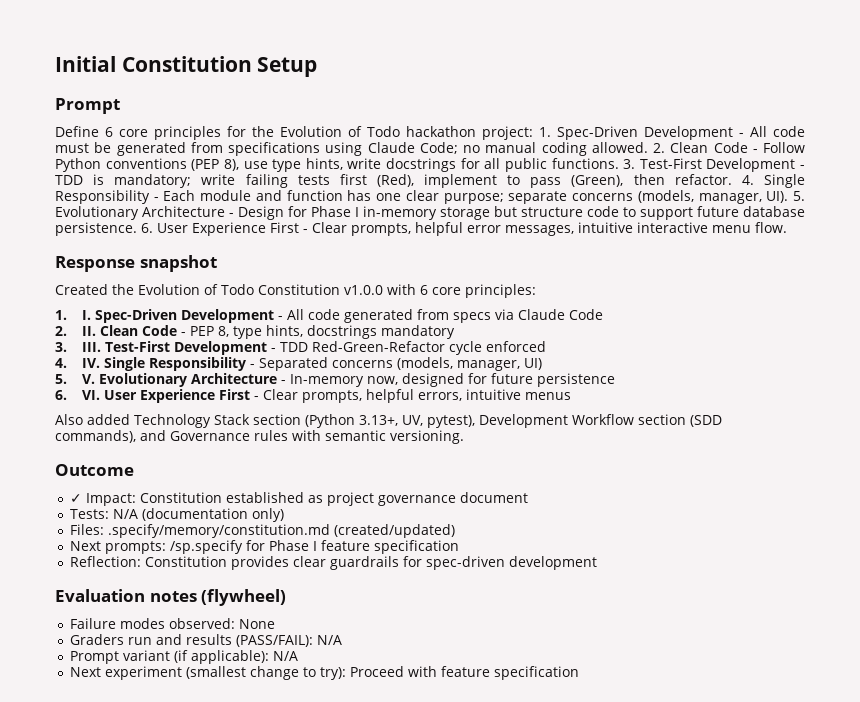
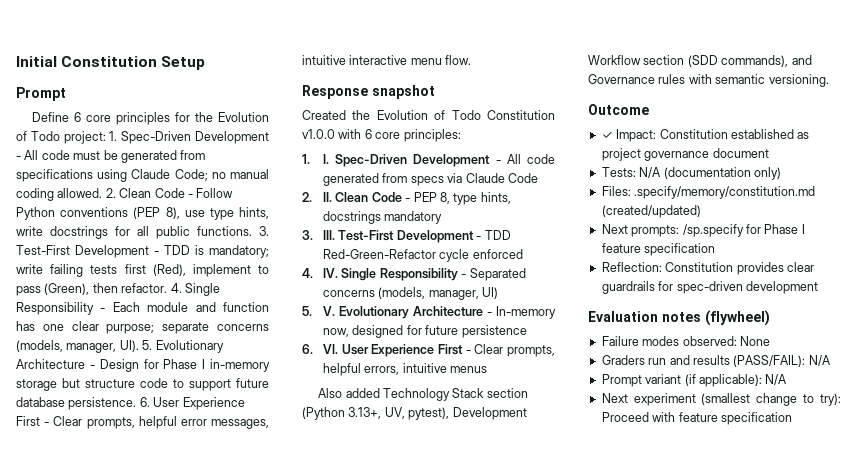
[405,126,476,137] hackathon -> (60, 136) none

